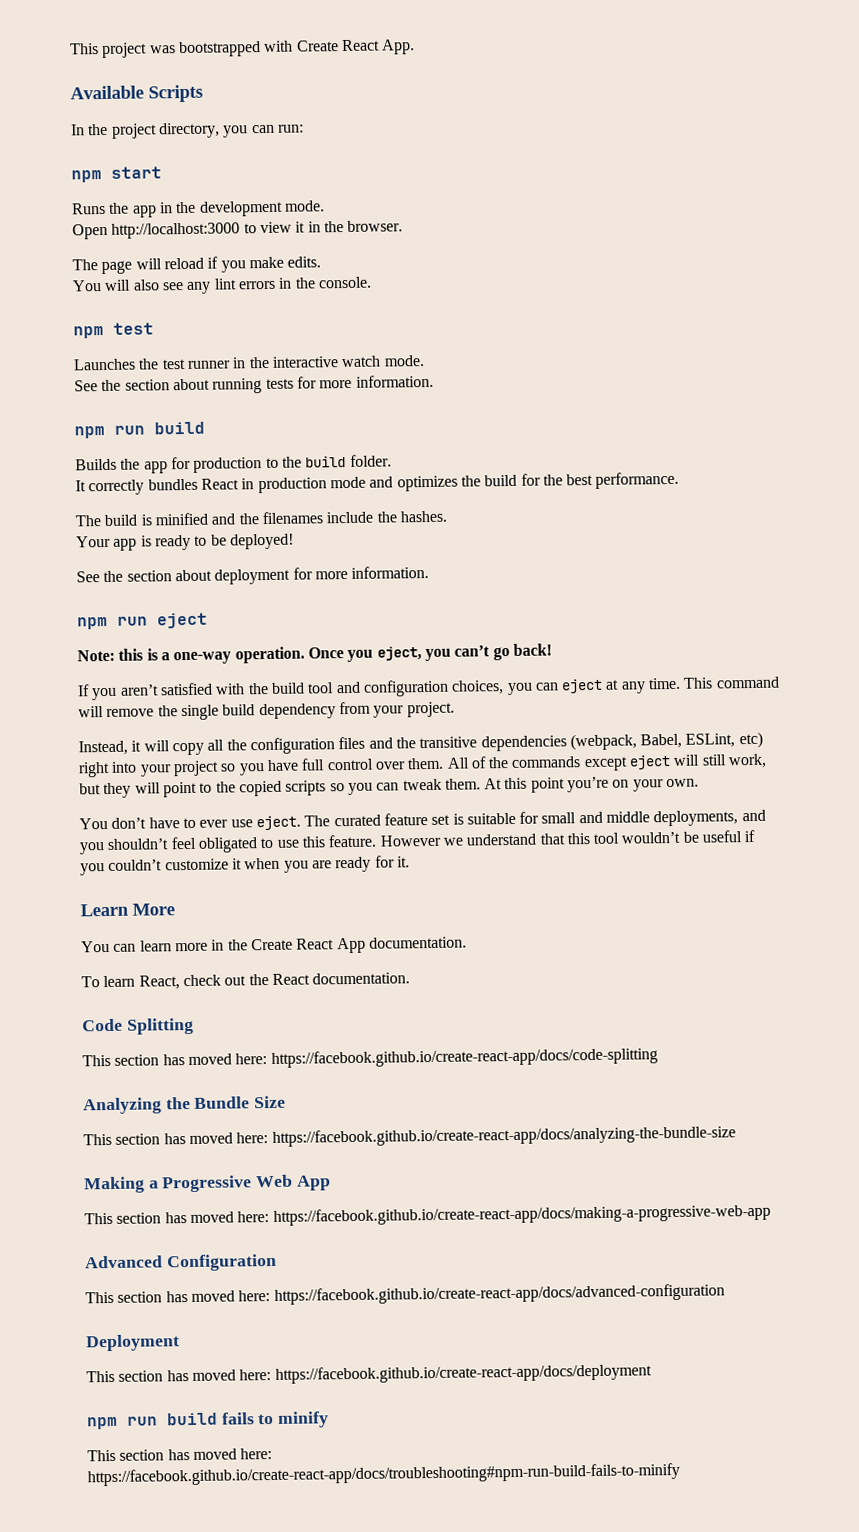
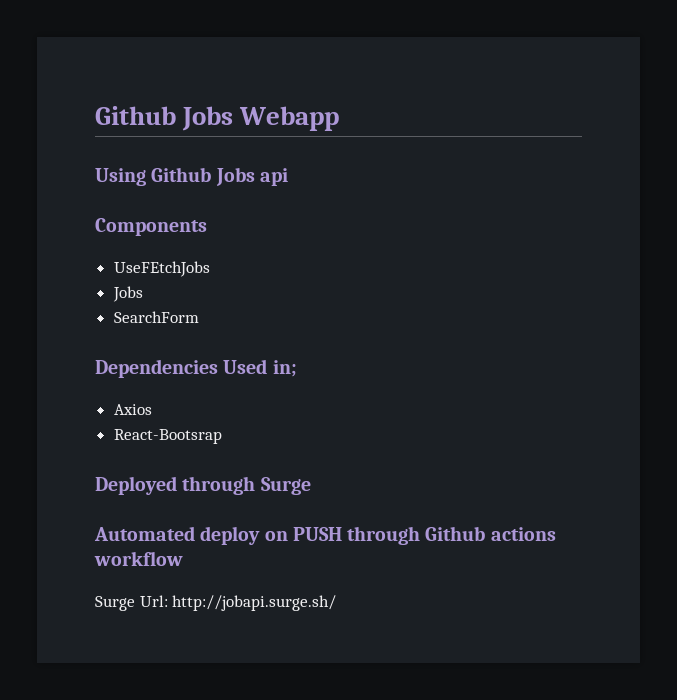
[70,39,416,59] [70,84,203,103] [71,122,304,139] [71,166,162,183] [72,200,325,218] [72,220,404,240] [72,256,322,275] [72,276,372,294] [73,322,154,339] [73,355,425,371] [74,374,434,394] [74,421,205,439] [75,454,392,474] [75,471,680,496] [75,510,447,527] [76,533,294,551] [76,565,430,585] [77,612,208,630] [77,643,552,665] [77,676,780,701] [78,701,455,721] [78,731,763,756] [78,753,768,778] [79,776,700,799] [79,809,766,831] [79,829,756,855] [80,855,410,876] [80,903,175,917] [81,936,467,954] [81,972,411,990] [82,1017,194,1035] [82,1047,658,1068] [83,1095,287,1115] [83,1125,736,1147] [84,1174,331,1194] [84,1203,771,1226] [85,1253,277,1272] [85,1283,725,1305] [86,1334,180,1352] [86,1363,652,1384] [87,1411,330,1430] [87,1447,273,1462] [87,1462,680,1487] This project was bootstrapped with Create React App. // Available Scripts // In the project directory, you can run: // npm start // Runs the app in the development mode. // Open http://localhost:3000 to view it in the browser. // The page will reload if you make edits. // You will also see any lint errors in the console. // npm test // Launches the test runner in the interactive watch mode. // See the section about running tests for more information. // npm run build // Builds the app for production to the build folder. // It correctly bundles React in production mode and optimizes the build for the best performance. // The build is minified and the filenames include the hashes. // Your app is ready to be deployed! // See the section about deployment for more information. // npm run eject // Note: this is a one-way operation. Once you eject, you can’t go back! // If you aren’t satisfied with the build tool and configuration choices, you can eject at any time. This command will remove the single build dependency from your project. // Instead, it will copy all the configuration files and the transitive dependencies (webpack, Babel, ESLint, etc) right into your project so you have full control over them. All of the commands except eject will still work, but they will point to the copied scripts so you can tweak them. At this point you’re on your own. // You don’t have to ever use eject. The curated feature set is suitable for small and middle deployments, and you shouldn’t feel obligated to use this feature. However we understand that this tool wouldn’t be useful if you couldn’t customize it when you are ready for it. // Learn More // You can learn more in the Create React App documentation. // To learn React, check out the React documentation. // Code Splitting // This section has moved here: https://facebook.github.io/create-react-app/docs/code-splitting // Analyzing the Bundle Size // This section has moved here: https://facebook.github.io/create-react-app/docs/analyzing-the-bundle-size // Making a Progressive Web App // This section has moved here: https://facebook.github.io/create-react-app/docs/making-a-progressive-web-app // Advanced Configuration // This section has moved here: https://facebook.github.io/create-react-app/docs/advanced-configuration // Deployment // This section has moved here: https://facebook.github.io/create-react-app/docs/deployment // npm run build fails to minify // This section has moved here: https://facebook.github.io/create-react-app/docs/troubleshooting#npm-run-build-fails-to-minify -> [95,106,340,131] [95,167,288,186] [95,218,207,236] [113,261,210,277] [112,286,143,302] [113,311,199,323] [95,359,297,378] [113,404,152,415] [113,429,222,444] [95,476,311,495] [94,526,556,545] [94,551,183,566] [95,595,337,611] Github Jobs Webapp // Using Github Jobs api // Components // UseFEtchJobs // Jobs // SearchForm // Dependencies Used in; // Axios // React-Bootsrap // Deployed through Surge // Automated deploy on PUSH through Github actions workflow // Surge Url: http://jobapi.surge.sh/

